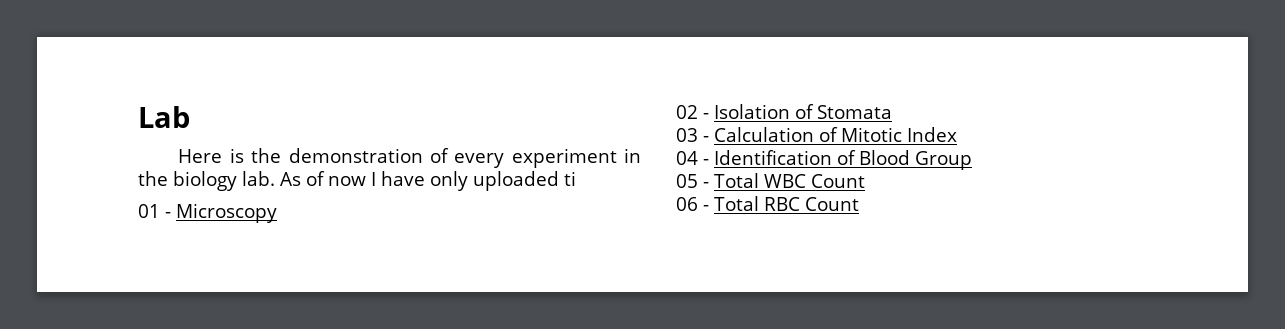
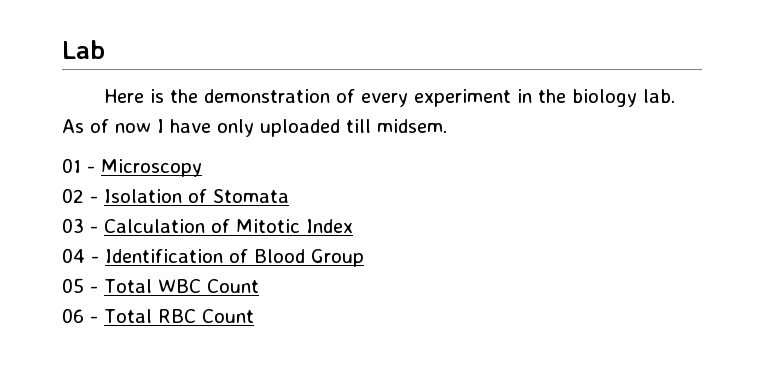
[564,171,576,186] ti -> [346,119,447,133] till midsem.

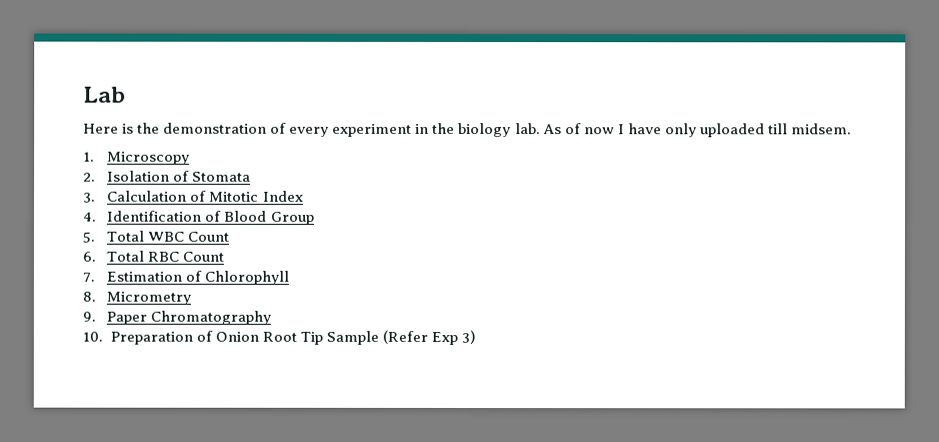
[62,158,95,173] 01 - -> [83,151,95,162] 1.
[62,188,98,203] 02 - -> [83,172,96,182] 2.
[62,218,98,233] 03 - -> [83,192,96,203] 3.
[62,248,99,263] 04 - -> [82,211,97,222] 4.
[62,278,98,293] 05 - -> [82,231,95,243] 5.
[62,308,98,323] 06 - -> [82,251,96,262] 6.
(254, 316) none -> [82,270,290,285] [82,291,192,305] [82,310,272,325] [82,329,476,345] // 7. Estimation of Chlorophyll // 8. Micrometry // 9. Paper Chromatography // 10. Preparation of Onion Root Tip Sample (Refer Exp 3)

